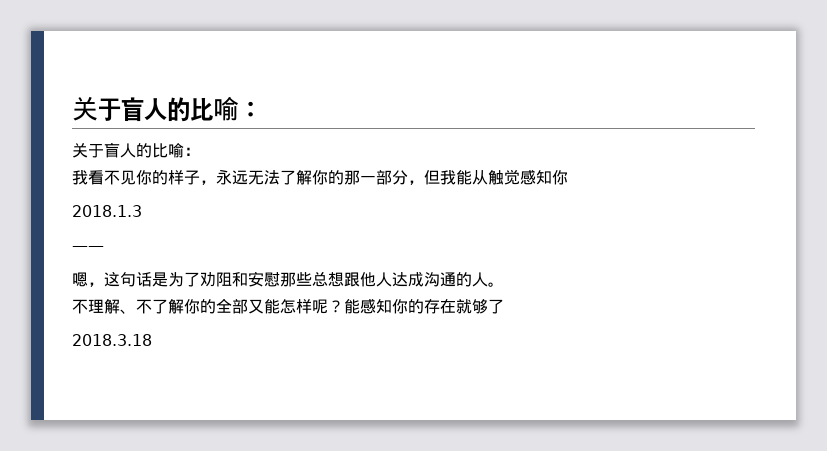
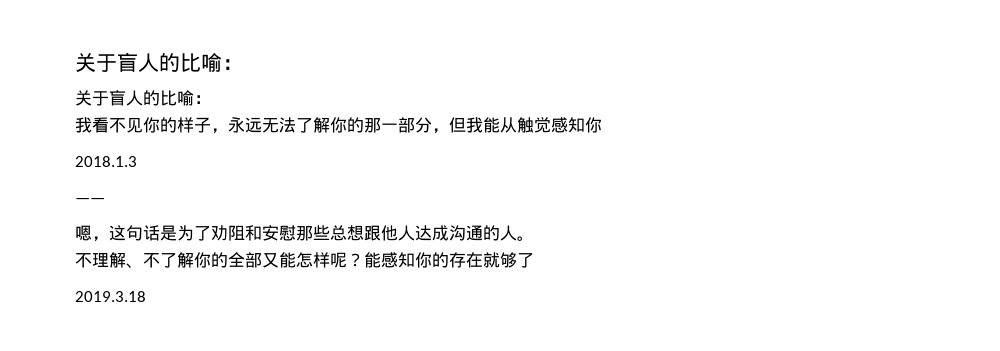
[72,334,152,346] 2018.3.18 -> [75,291,146,302] 2019.3.18

